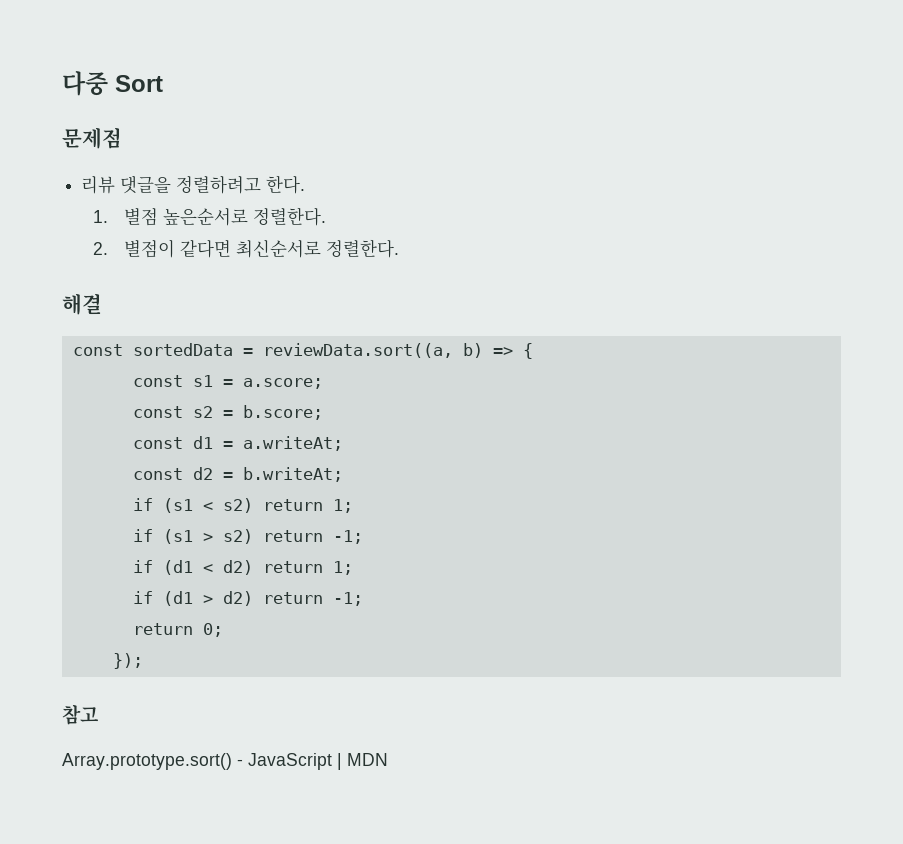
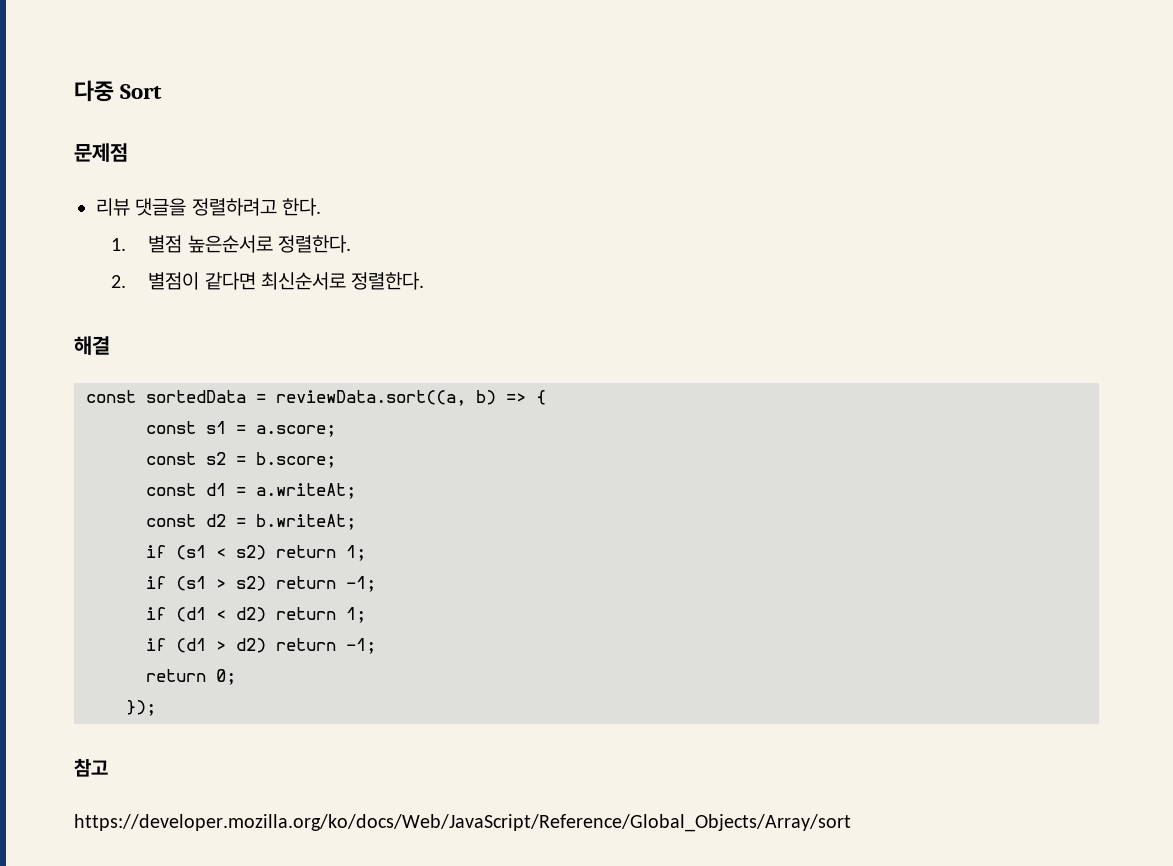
[62,753,388,770] Array.prototype.sort() - JavaScript | MDN -> [74,814,851,832] https://developer.mozilla.org/ko/docs/Web/JavaScript/Reference/Global_Objects/Array/sort

